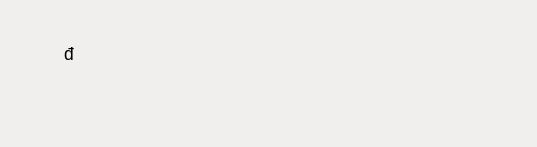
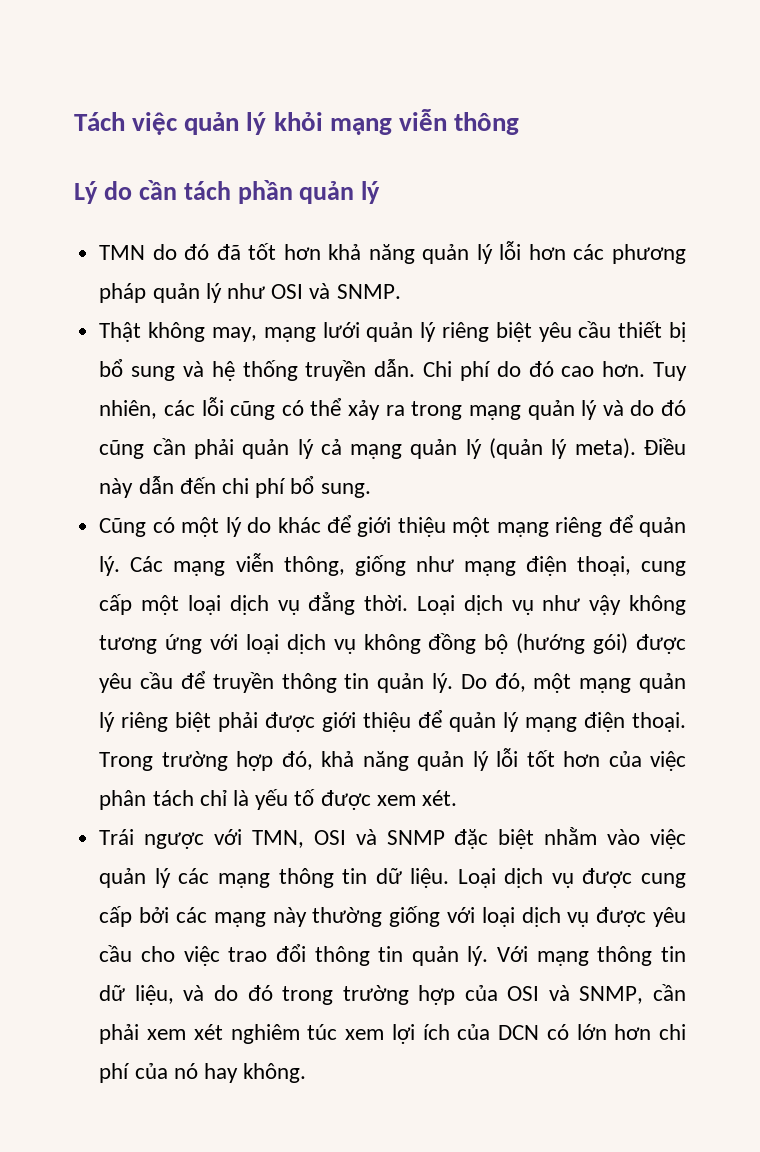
[64,47,74,60] đ -> [74,109,520,135] [74,180,381,204] [99,241,686,264] [99,283,401,303] [99,321,687,342] [99,359,687,381] [99,397,687,420] [99,438,687,459] [99,476,371,498] [99,515,686,537] [99,553,686,576] [99,592,687,615] [99,633,686,654] [99,671,687,693] [99,710,687,732] [99,748,687,771] [99,789,457,810] [99,827,686,849] [99,868,687,888] [99,906,687,927] [99,944,686,966] [99,984,687,1005] [99,1024,687,1044] [99,1063,307,1083] Tách việc quản lý khỏi mạng viễn thông // Lý do cần tách phần quản lý // TMN do đó đã tốt hơn khả năng quản lý lỗi hơn các phương pháp quản lý như OSI và SNMP. // Thật không may, mạng lưới quản lý riêng biệt yêu cầu thiết bị bổ sung và hệ thống truyền dẫn. Chi phí do đó cao hơn. Tuy nhiên, các lỗi cũng có thể xảy ra trong mạng quản lý và do đó cũng cần phải quản lý cả mạng quản lý (quản lý meta). Điều này dẫn đến chi phí bổ sung. // Cũng có một lý do khác để giới thiệu một mạng riêng để quản lý. Các mạng viễn thông, giống như mạng điện thoại, cung cấp một loại dịch vụ đẳng thời. Loại dịch vụ như vậy không tương ứng với loại dịch vụ không đồng bộ (hướng gói) được yêu cầu để truyền thông tin quản lý. Do đó, một mạng quản lý riêng biệt phải được giới thiệu để quản lý mạng điện thoại. Trong trường hợp đó, khả năng quản lý lỗi tốt hơn của việc phân tách chỉ là yếu tố được xem xét. // Trái ngược với TMN, OSI và SNMP đặc biệt nhằm vào việc quản lý các mạng thông tin dữ liệu. Loại dịch vụ được cung cấp bởi các mạng này thường giống với loại dịch vụ được yêu cầu cho việc trao đổi thông tin quản lý. Với mạng thông tin dữ liệu, và do đó trong trường hợp của OSI và SNMP, cần phải xem xét nghiêm túc xem lợi ích của DCN có lớn hơn chi phí của nó hay không.

